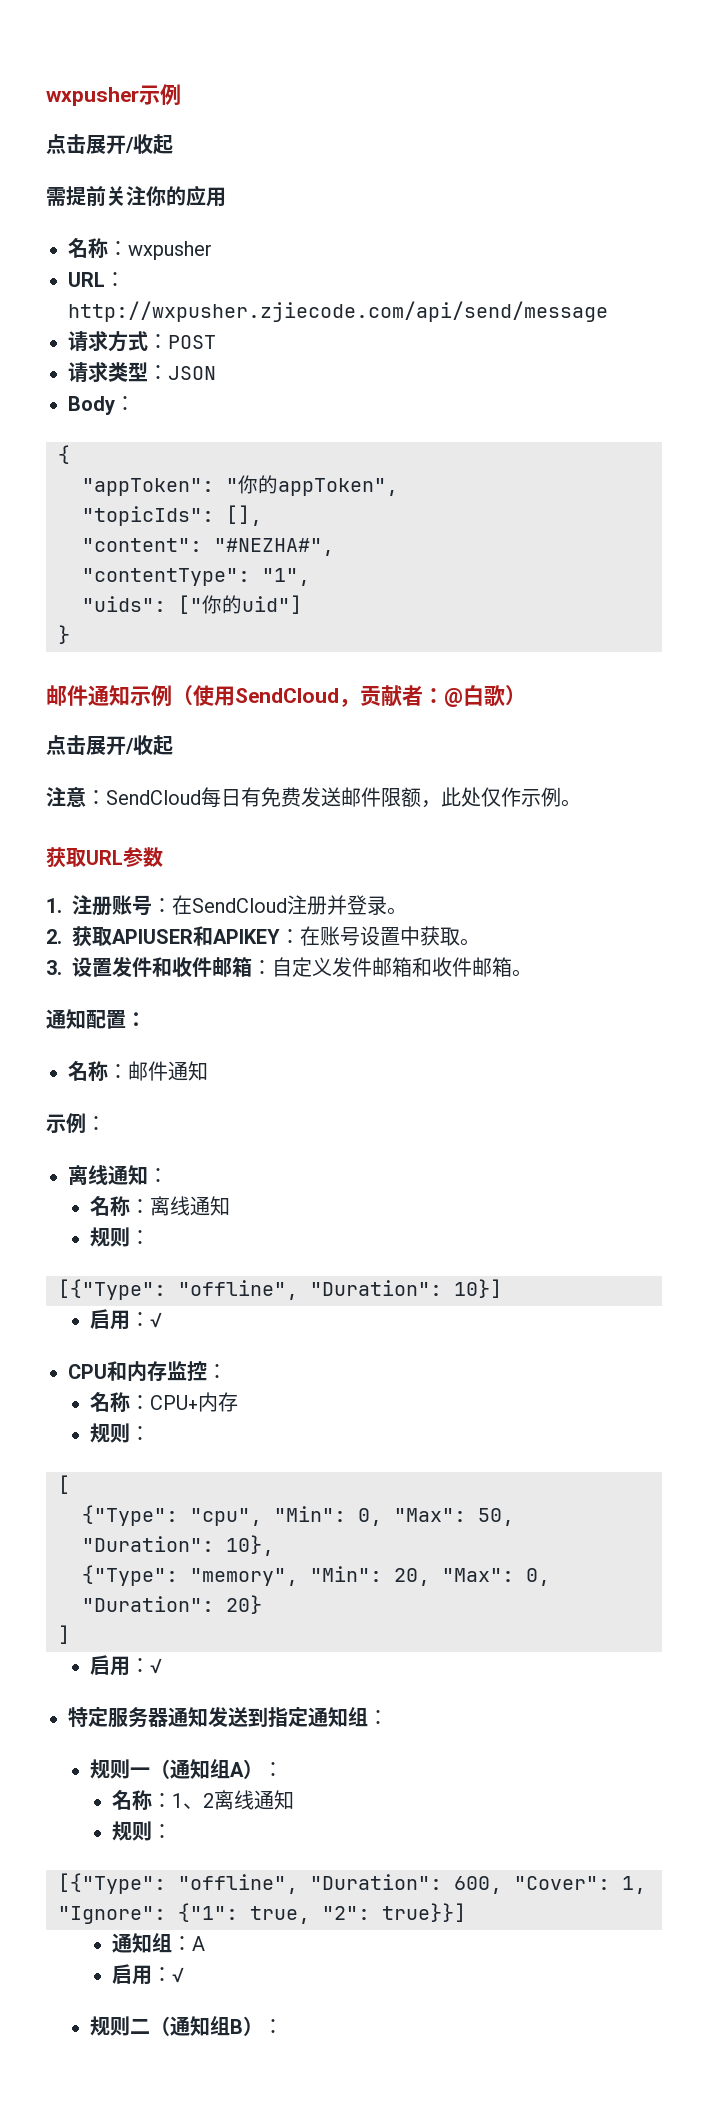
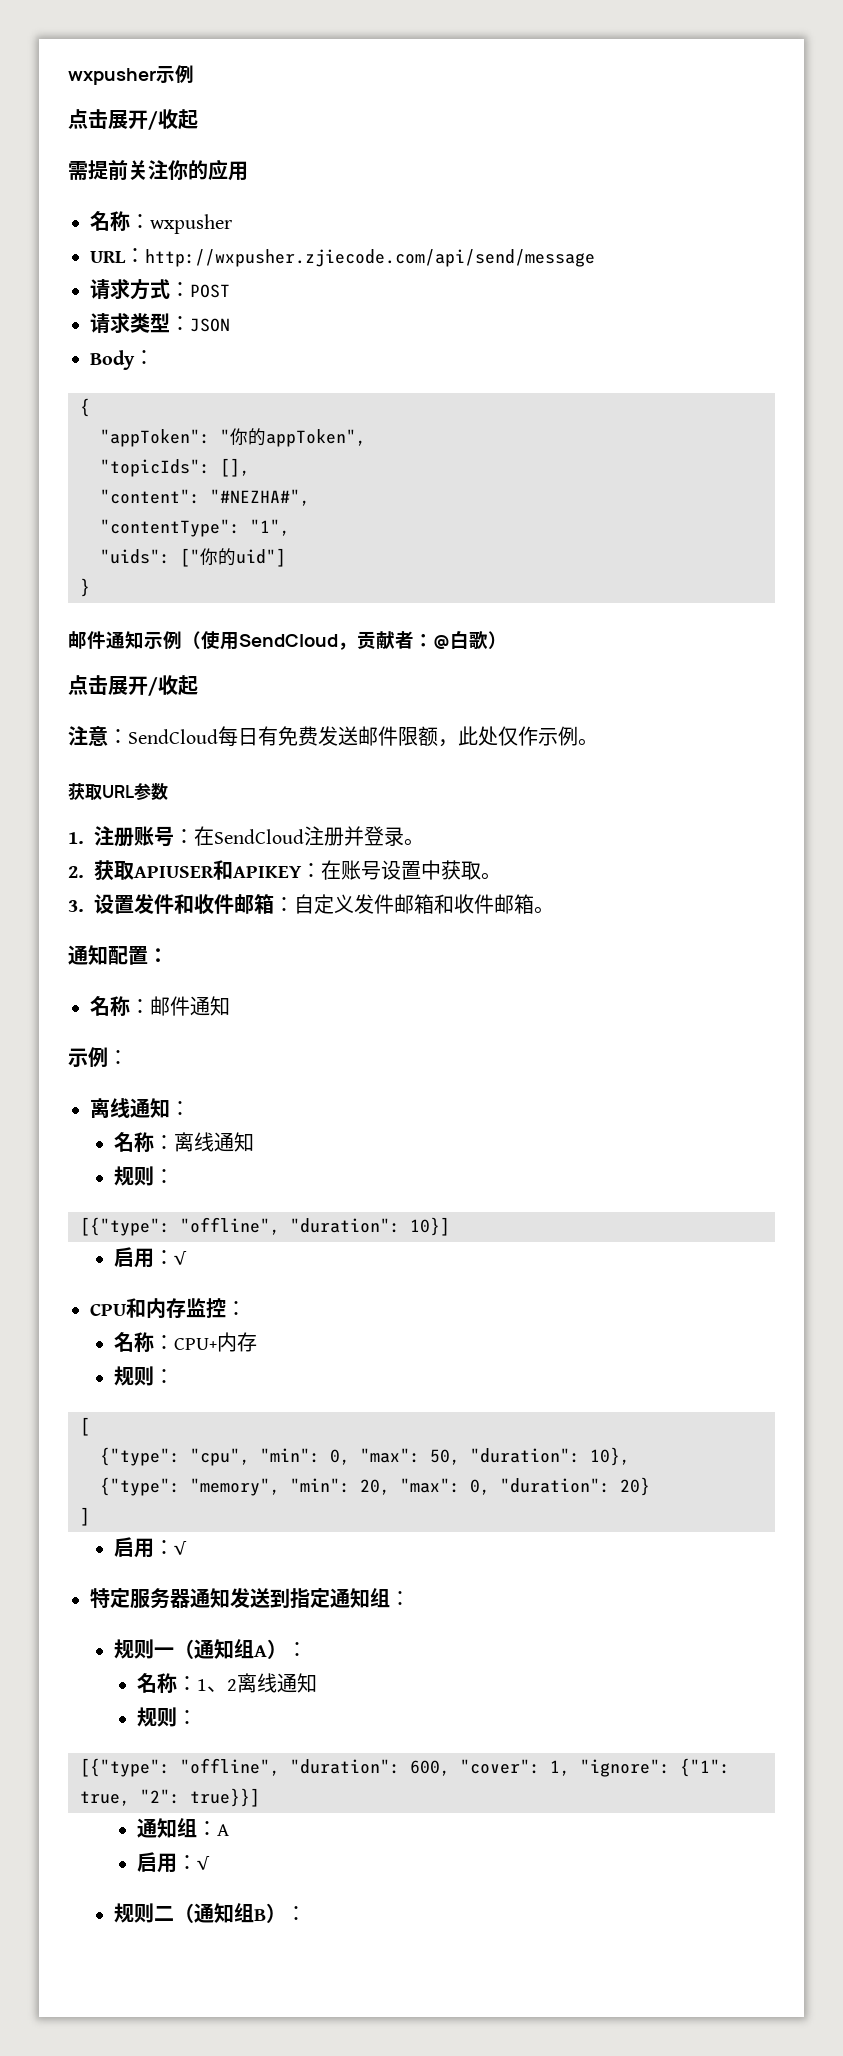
[58,1279,442,1300] [{"Type": "offline", "Duration": -> [80,1217,400,1236] [{"type": "offline", "duration":
[82,1505,514,1526] [82,1535,274,1556] [82,1565,550,1586] [82,1596,214,1612] {"Type": "cpu", "Min": 0, "Max": 50, "Duration": 10}, // {"Type": "memory", "Min": 20, "Max": 0, "Duration": -> [100,1447,630,1466] [100,1477,610,1496] {"type": "cpu", "min": 0, "max": 50, "duration": 10}, // {"type": "memory", "min": 20, "max": 0, "duration":
[58,1873,646,1894] [58,1906,166,1924] [{"Type": "offline", "Duration": 600, "Cover": 1, "Ignore": -> [80,1758,670,1777] [{"type": "offline", "duration": 600, "cover": 1, "ignore":

